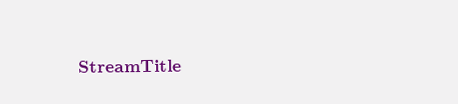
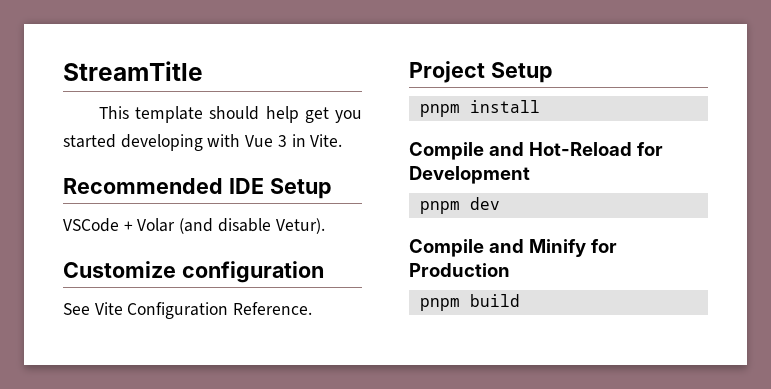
(182, 66) none -> [98,106,362,123] [63,134,343,151] [63,178,332,199] [63,218,325,234] [63,261,324,283] [63,302,313,319] [409,61,553,83] [419,100,540,117] [409,142,663,160] [409,166,530,184] [419,197,500,214] [409,239,617,257] [409,263,510,277] [419,294,520,311] // This template should help get you started developing with Vue 3 in Vite. // Recommended IDE Setup // VSCode + Volar (and disable Vetur). // Customize configuration // See Vite Configuration Reference. // Project Setup // pnpm install // Compile and Hot-Reload for Development // pnpm dev // Compile and Minify for Production // pnpm build

